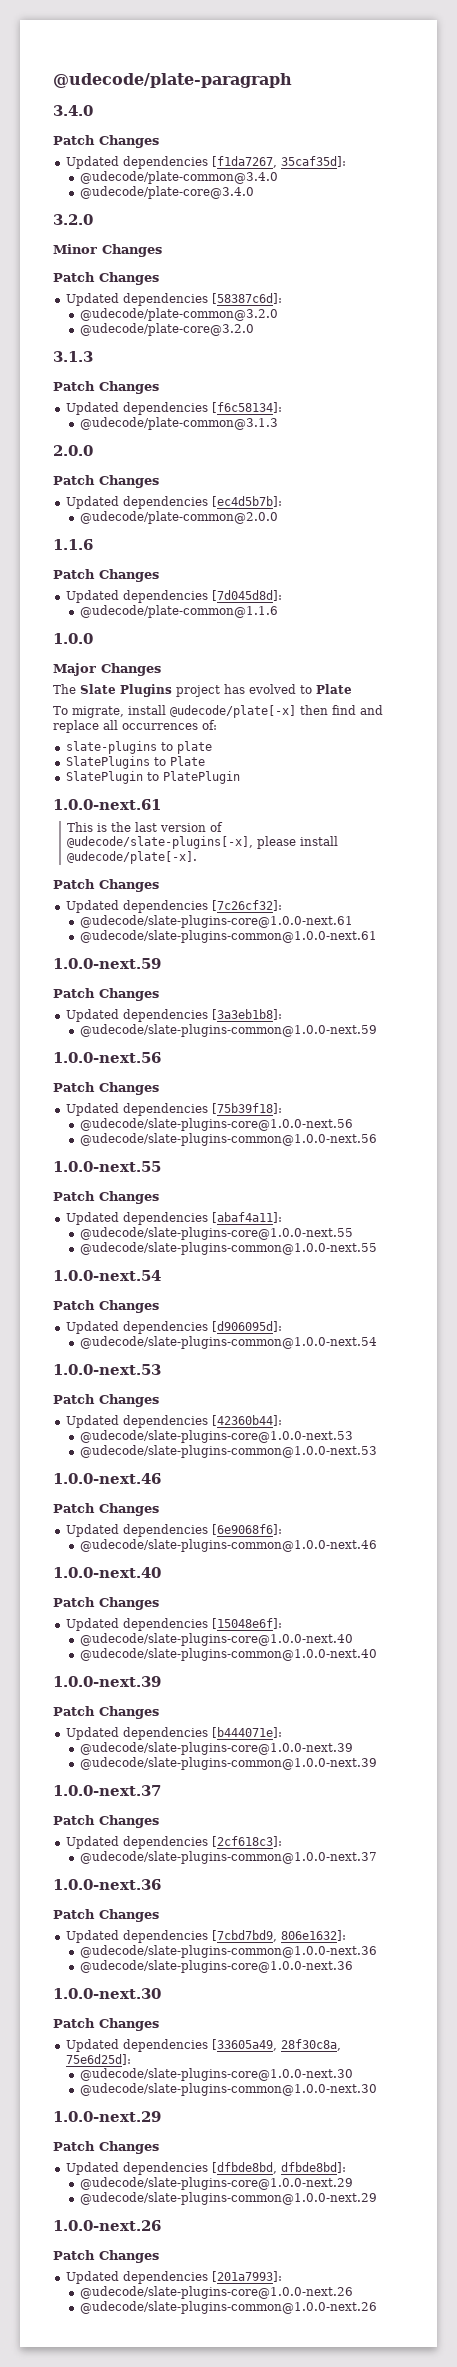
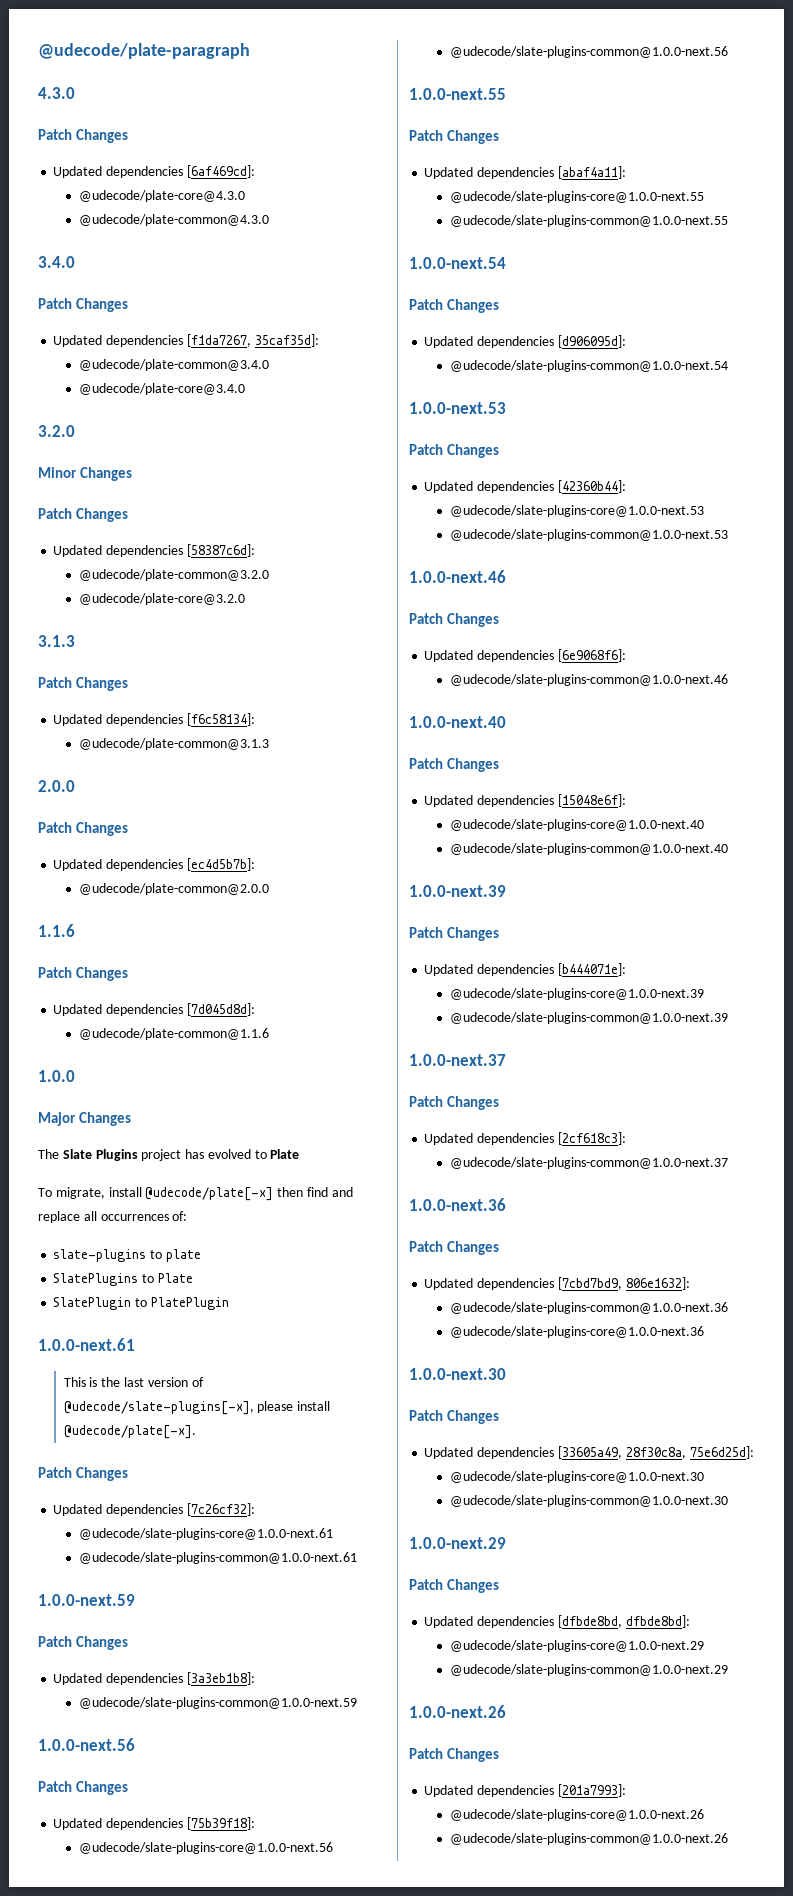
(292, 80) none -> [38,87,75,99] [38,129,129,143] [53,165,255,178] [79,190,246,202] [79,214,270,226] // 4.3.0 // Patch Changes // Updated dependencies [6af469cd]: // @udecode/plate-core@4.3.0 // @udecode/plate-common@4.3.0

